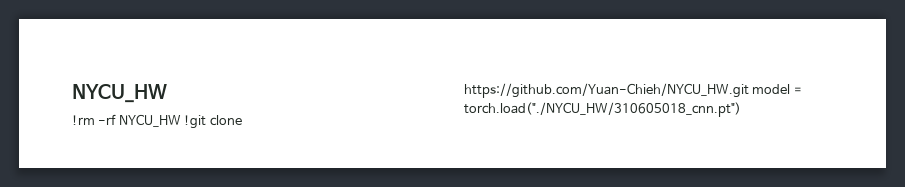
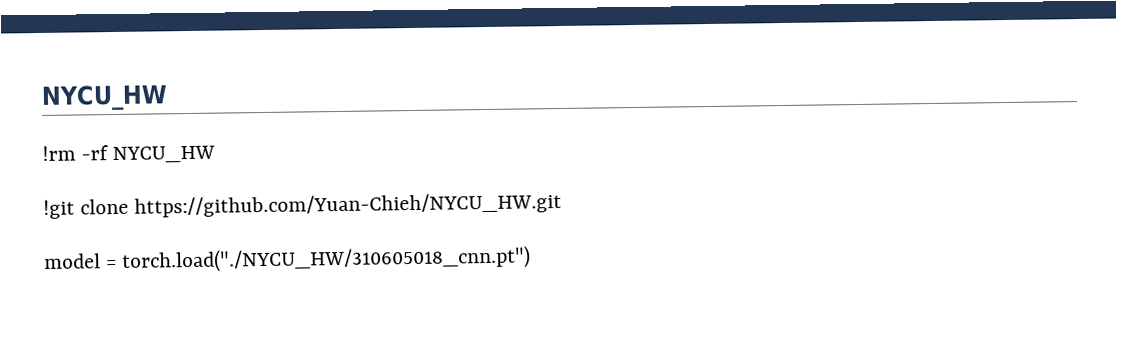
(181, 120) none -> (216, 154) //
(749, 90) none -> (563, 204) //

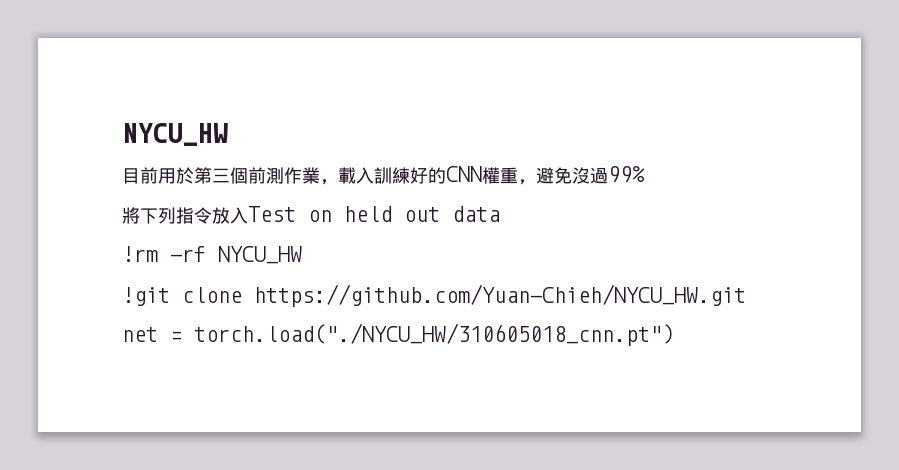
[41,84,168,111] NYCU_HW -> [122,123,228,146] [122,166,645,185] [122,206,500,224] NYCU_HW // 目前用於第三個前測作業，載入訓練好的CNN權重，避免沒過99% // 將下列指令放入Test on held out data
[44,253,101,269] model -> [122,327,158,342] net

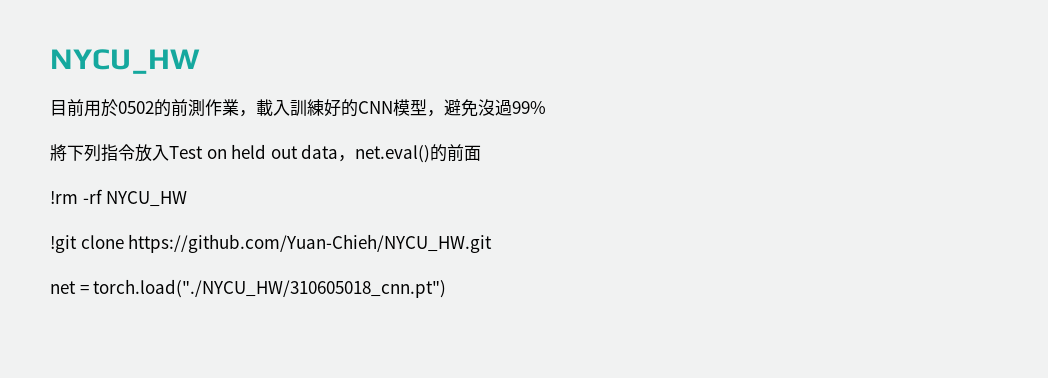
[194,167,248,184] 第三個 -> [118,99,171,117] 0502的
[482,167,518,184] 權重 -> [393,99,427,116] 模型
(500, 214) none -> [338,144,482,163] ，net.eval()的前面

